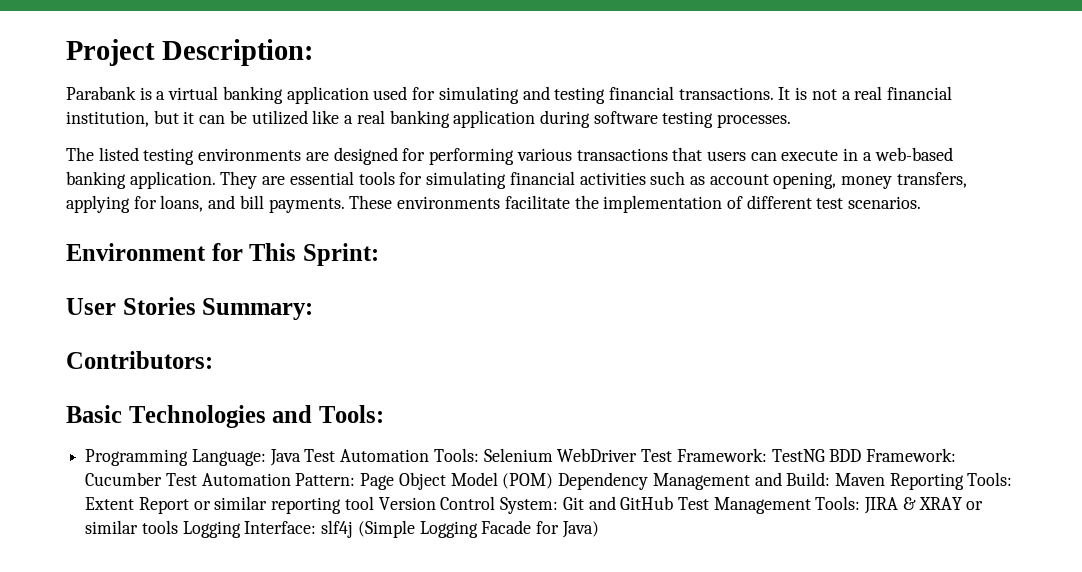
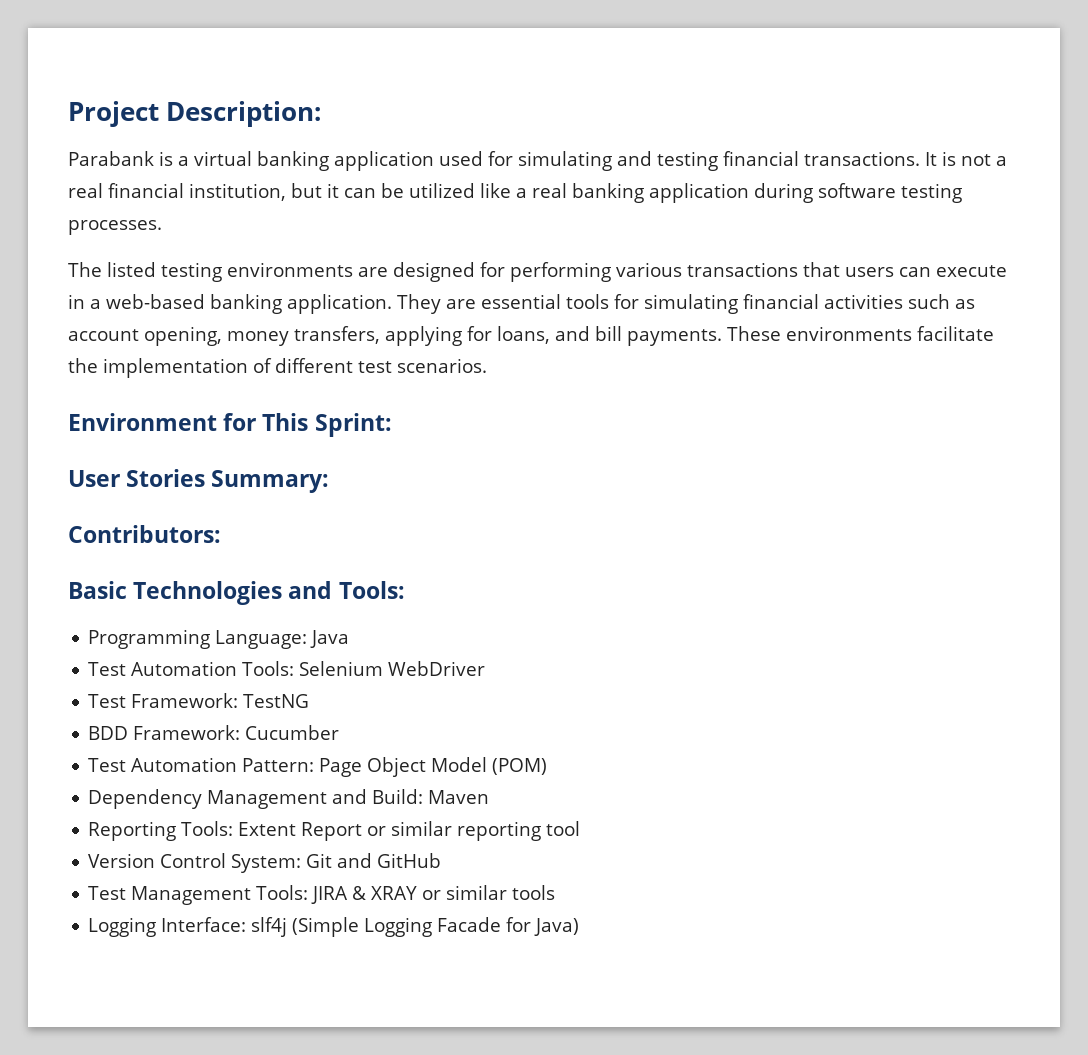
(301, 457) none -> (350, 639) //
(638, 455) none -> (486, 668) //
(825, 455) none -> (310, 701) //
(163, 479) none -> (340, 732) //
(554, 481) none -> (548, 766) //
(885, 479) none -> (490, 797) //
(374, 503) none -> (581, 828) //
(674, 503) none -> (442, 860) //
(178, 527) none -> (556, 892) //

